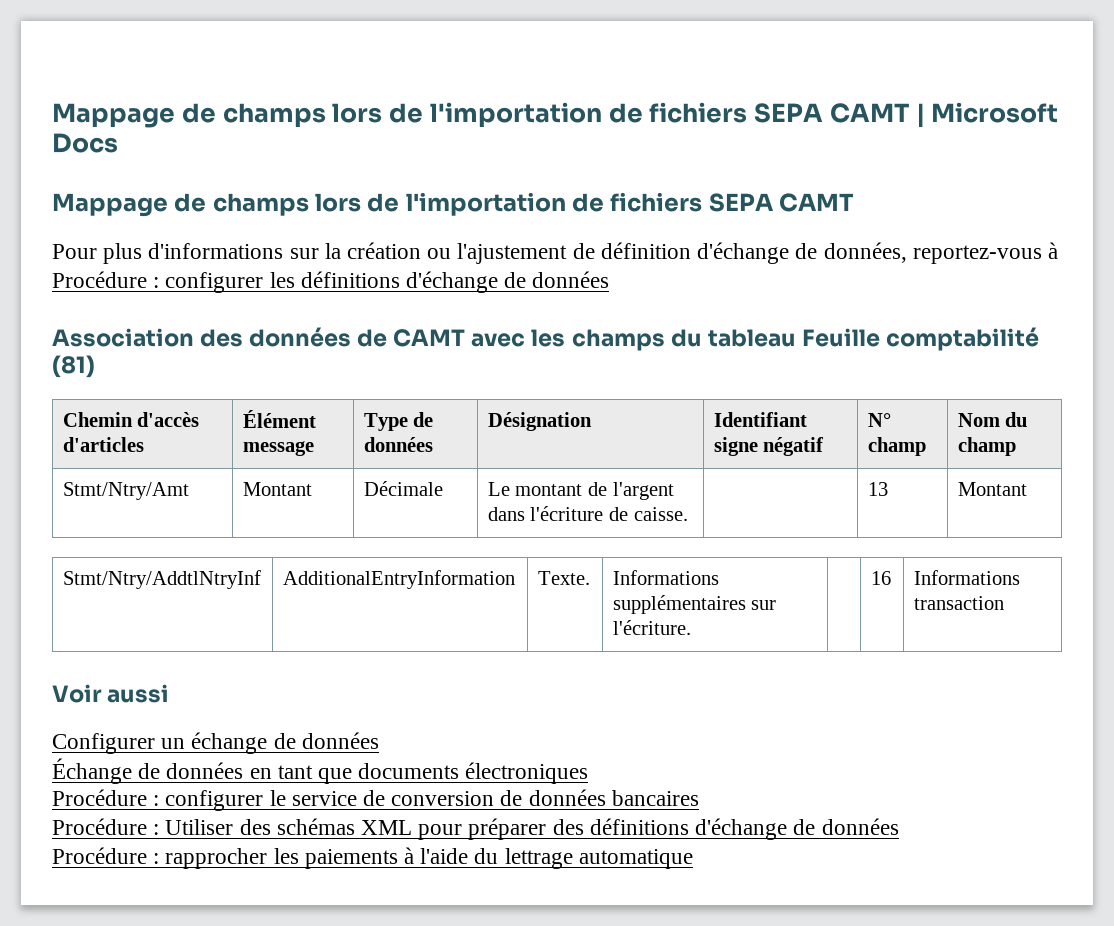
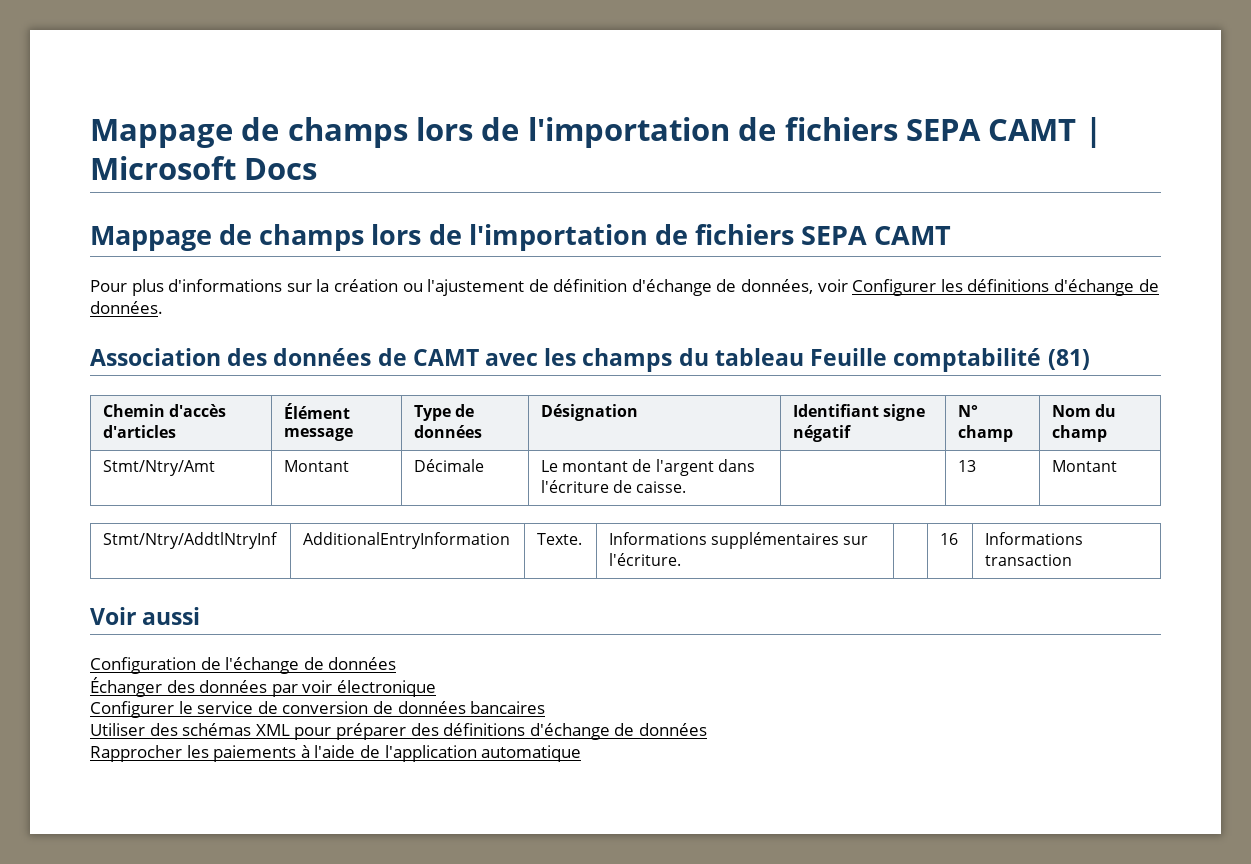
[912,242,1058,264] [52,271,264,293] reportez-vous à Procédure : configurer -> [817,279,937,296] voir Configurer
[532,271,610,288] données -> [90,301,163,314] données.
[52,732,379,754] [52,758,589,784] [52,789,264,811] Configurer un échange de données // Échange de données en tant que documents électroniques // Procédure : configurer -> [90,657,397,674] [90,677,436,697] [90,701,174,718] Configuration de l'échange de données // Échanger des données par voir électronique // Configurer
[52,818,160,835] Procédure : -> (546, 707) none
[52,847,268,869] Procédure : rapprocher -> [90,745,182,762] Rapprocher
[474,848,573,869] du lettrage -> [359,745,477,762] de l'application

